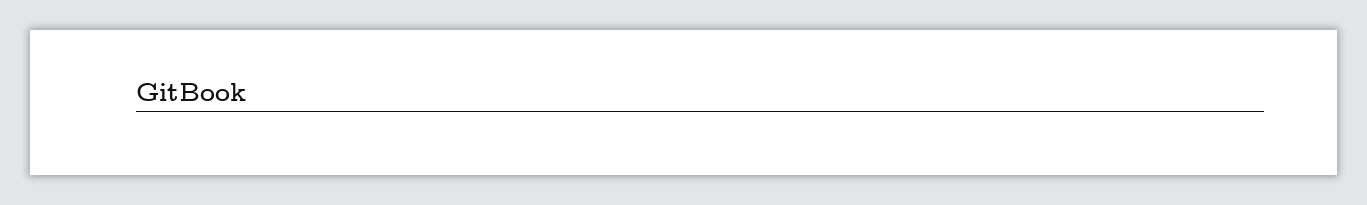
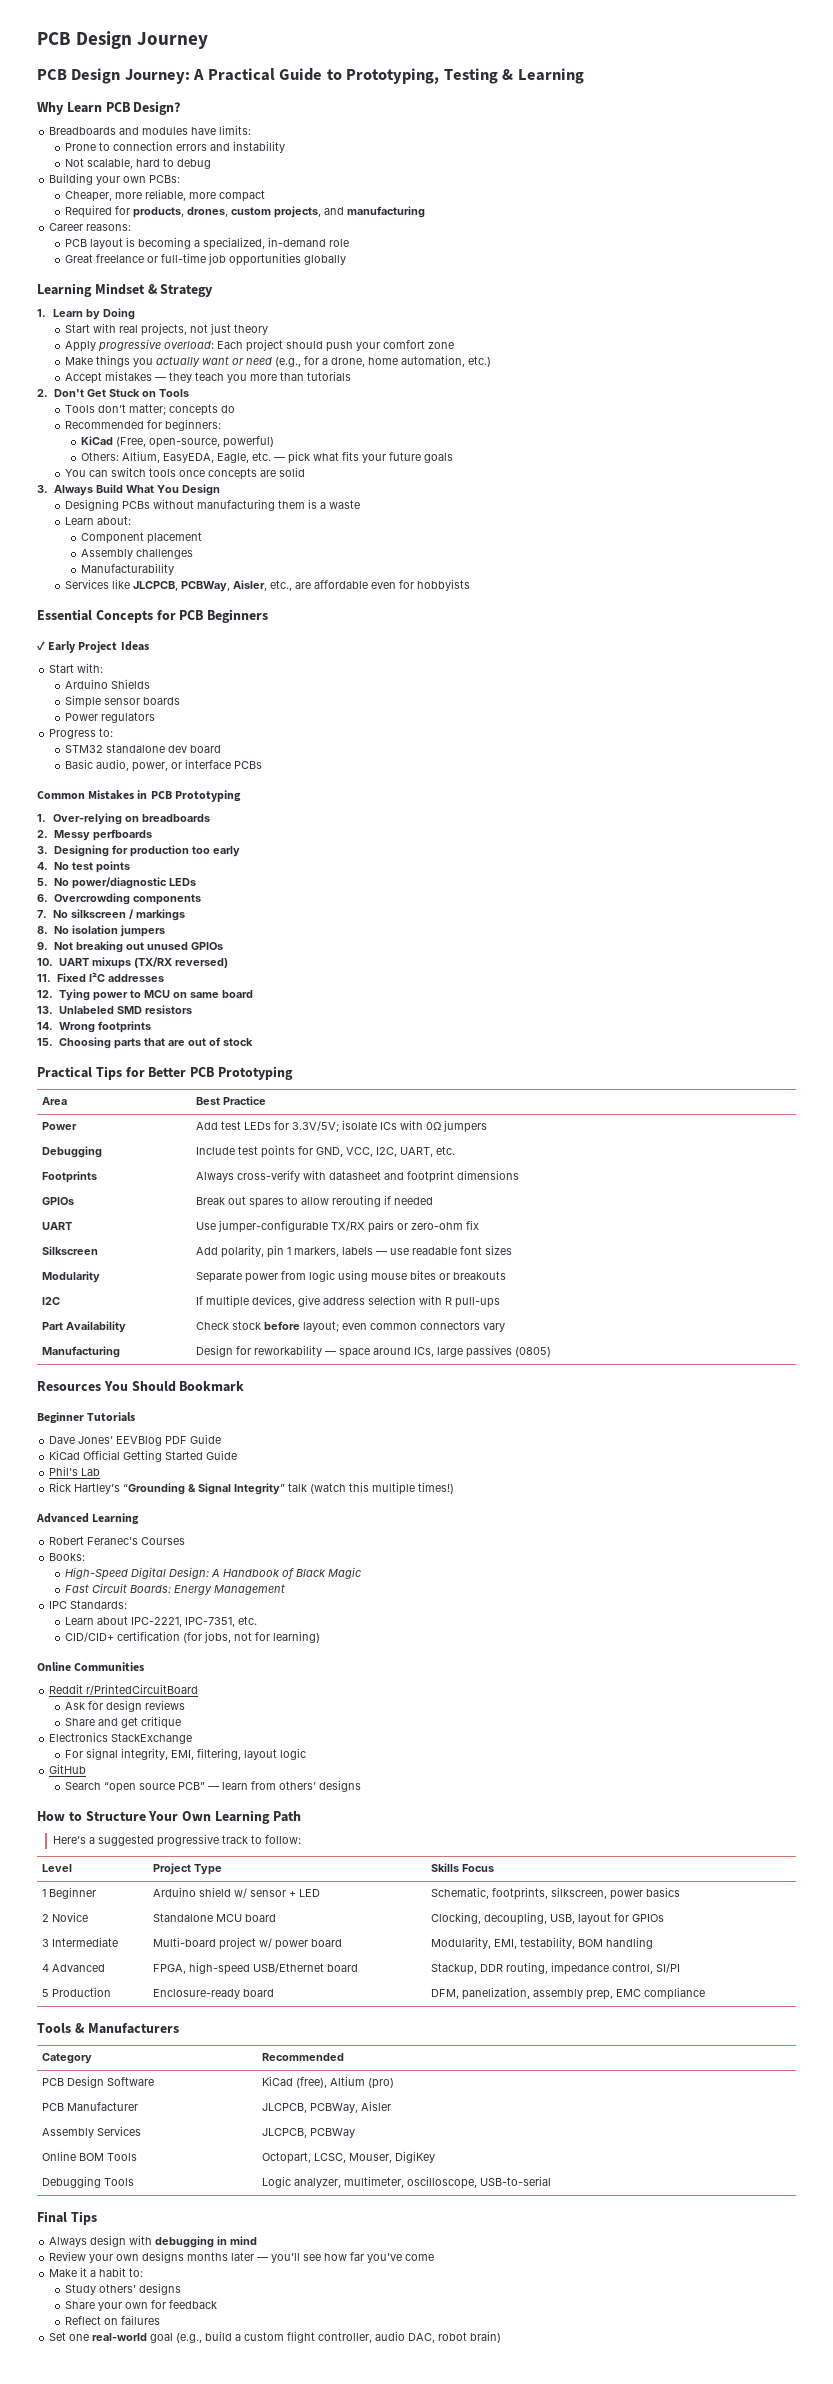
[136,83,246,101] GitBook -> [37,31,209,49] [37,68,584,84] [37,101,181,115] [49,125,252,135] [65,141,286,153] [65,158,212,169] [49,173,181,185] [65,189,266,202] [65,205,426,218] [49,223,132,231] [65,237,350,250] [65,253,347,266] [37,283,214,297] [37,308,136,320] [65,323,269,336] [65,339,455,352] [65,355,492,367] [65,371,352,384] [37,389,189,397] [65,404,236,416] [65,419,222,431] [81,436,275,448] [81,451,454,464] [65,467,306,480] [37,484,220,496] [65,499,361,511] [65,516,132,525] [81,532,203,544] [81,549,194,559] [81,563,175,575] [65,579,471,592] [37,609,269,623] [37,641,149,653] [49,663,104,673] [65,679,151,689] [65,695,181,708] [65,712,156,723] [49,728,114,739] [65,744,222,753] [65,759,263,772] [37,790,241,802] [37,813,211,825] [37,829,152,841] [37,845,240,857] [37,861,130,873] [37,877,196,889] [37,893,201,905] [37,909,186,921] [37,925,165,937] [37,941,223,953] [37,957,228,969] [37,972,164,982] [37,989,253,1001] [37,1005,192,1014] [37,1021,151,1033] [37,1037,253,1049] [37,1066,293,1080] [41,1097,67,1105] [195,1096,266,1105] [41,1122,77,1130] [195,1120,487,1133] [41,1146,102,1158] [195,1145,455,1158] [41,1171,97,1183] [195,1170,519,1183] [41,1197,74,1205] [195,1195,433,1208] [41,1222,72,1230] [195,1220,479,1233] [41,1246,98,1255] [195,1245,512,1258] [41,1271,100,1283] [195,1270,506,1283] [41,1297,60,1305] [195,1295,500,1308] [41,1321,126,1333] [195,1321,505,1332] [41,1346,120,1358] [195,1345,551,1358] [37,1381,245,1392] [37,1412,136,1424] [49,1434,222,1446] [49,1450,238,1462] [49,1466,101,1476] [49,1482,455,1495] [36,1513,140,1525] [49,1536,186,1545] [49,1553,86,1561] [65,1567,362,1580] [65,1583,286,1595] [49,1600,128,1609] [65,1616,258,1627] [65,1631,321,1643] [37,1662,145,1671] [49,1684,199,1695] [65,1700,186,1712] [65,1716,182,1729] [49,1732,193,1744] [65,1748,307,1760] [49,1764,87,1774] [65,1780,362,1793] [37,1810,301,1824] [53,1834,302,1847] [41,1864,72,1872] [152,1863,222,1875] [430,1863,494,1872] [41,1887,96,1899] [152,1887,320,1898] [430,1887,680,1900] [41,1912,88,1922] [152,1913,276,1922] [430,1912,664,1925] [41,1937,118,1947] [152,1937,342,1950] [430,1937,653,1949] [41,1964,105,1972] [152,1962,358,1975] [430,1962,680,1975] [41,1987,111,1997] [152,1989,274,1999] [430,1987,705,2000] [37,2023,179,2034] [41,2053,92,2064] [261,2053,344,2061] [41,2076,154,2088] [261,2076,394,2089] [41,2102,138,2111] [261,2101,391,2113] [41,2126,141,2138] [261,2128,355,2138] [41,2151,137,2161] [261,2151,435,2164] [41,2176,134,2188] [261,2176,551,2189] [37,2211,97,2225] [49,2235,258,2248] [49,2251,435,2263] [49,2267,144,2277] [65,2283,182,2295] [65,2300,218,2311] [65,2315,161,2325] [49,2331,502,2343] PCB Design Journey // PCB Design Journey: A Practical Guide to Prototyping, Testing & Learning // Why Learn PCB Design? // Breadboards and modules have limits: // Prone to connection errors and instability // Not scalable, hard to debug // Building your own PCBs: // Cheaper, more reliable, more compact // Required for products, drones, custom projects, and manufacturing // Career reasons: // PCB layout is becoming a specialized, in-demand role // Great freelance or full-time job opportunities globally // Learning Mindset & Strategy // 1. Learn by Doing // Start with real projects, not just theory // Apply progressive overload: Each project should push your comfort zone // Make things you actually want or need (e.g., for a drone, home automation, etc.) // Accept mistakes — they teach you more than tutorials // 2. Don't Get Stuck on Tools // Tools don’t matter; concepts do // Recommended for beginners: // KiCad (Free, open-source, powerful) // Others: Altium, EasyEDA, Eagle, etc. — pick what fits your future goals // You can switch tools once concepts are solid // 3. Always Build What You Design // Designing PCBs without manufacturing them is a waste // Learn about: // Component placement // Assembly challenges // Manufacturability // Services like JLCPCB, PCBWay, Aisler, etc., are affordable even for hobbyists // Essential Concepts for PCB Beginners // ✓ Early Project Ideas // Start with: // Arduino Shields // Simple sensor boards // Power regulators // Progress to: // STM32 standalone dev board // Basic audio, power, or interface PCBs // Common Mistakes in PCB Prototyping // 1. Over-relying on breadboards // 2. Messy perfboards // 3. Designing for production too early // 4. No test points // 5. No power/diagnostic LEDs // 6. Overcrowding components // 7. No silkscreen / markings // 8. No isolation jumpers // 9. Not breaking out unused GPIOs // 10. UART mixups (TX/RX reversed) // 11. Fixed I²C addresses // 12. Tying power to MCU on same board // 13. Unlabeled SMD resistors // 14. Wrong footprints // 15. Choosing parts that are out of stock // Practical Tips for Better PCB Prototyping // Area | Best Practice // Power | Add test LEDs for 3.3V/5V; isolate ICs with 0Ω jumpers // Debugging | Include test points for GND, VCC, I2C, UART, etc. // Footprints | Always cross-verify with datasheet and footprint dimensions // GPIOs | Break out spares to allow rerouting if needed // UART | Use jumper-configurable TX/RX pairs or zero-ohm fix // Silkscreen | Add polarity, pin 1 markers, labels — use readable font sizes // Modularity | Separate power from logic using mouse bites or breakouts // I2C | If multiple devices, give address selection with R pull-ups // Part Availability | Check stock before layout; even common connectors vary // Manufacturing | Design for reworkability — space around ICs, large passives (0805) // Resources You Should Bookmark // Beginner Tutorials // Dave Jones’ EEVBlog PDF Guide // KiCad Official Getting Started Guide // Phil's Lab // Rick Hartley’s “Grounding & Signal Integrity” talk (watch this multiple times!) // Advanced Learning // Robert Feranec's Courses // Books: // High-Speed Digital Design: A Handbook of Black Magic // Fast Circuit Boards: Energy Management // IPC Standards: // Learn about IPC-2221, IPC-7351, etc. // CID/CID+ certification (for jobs, not for learning) // Online Communities // Reddit r/PrintedCircuitBoard // Ask for design reviews // Share and get critique // Electronics StackExchange // For signal integrity, EMI, filtering, layout logic // GitHub // Search “open source PCB” — learn from others’ designs // How to Structure Your Own Learning Path // Here’s a suggested progressive track to follow: // Level | Project Type | Skills Focus // 1 Beginner | Arduino shield w/ sensor + LED | Schematic, footprints, silkscreen, power basics // 2 Novice | Standalone MCU board | Clocking, decoupling, USB, layout for GPIOs // 3 Intermediate | Multi-board project w/ power board | Modularity, EMI, testability, BOM handling // 4 Advanced | FPGA, high-speed USB/Ethernet board | Stackup, DDR routing, impedance control, SI/PI // 5 Production | Enclosure-ready board | DFM, panelization, assembly prep, EMC compliance // Tools & Manufacturers // Category | Recommended // PCB Design Software | KiCad (free), Altium (pro) // PCB Manufacturer | JLCPCB, PCBWay, Aisler // Assembly Services | JLCPCB, PCBWay // Online BOM Tools | Octopart, LCSC, Mouser, DigiKey // Debugging Tools | Logic analyzer, multimeter, oscilloscope, USB-to-serial // Final Tips // Always design with debugging in mind // Review your own designs months later — you’ll see how far you’ve come // Make it a habit to: // Study others' designs // Share your own for feedback // Reflect on failures // Set one real-world goal (e.g., build a custom flight controller, audio DAC, robot brain)

